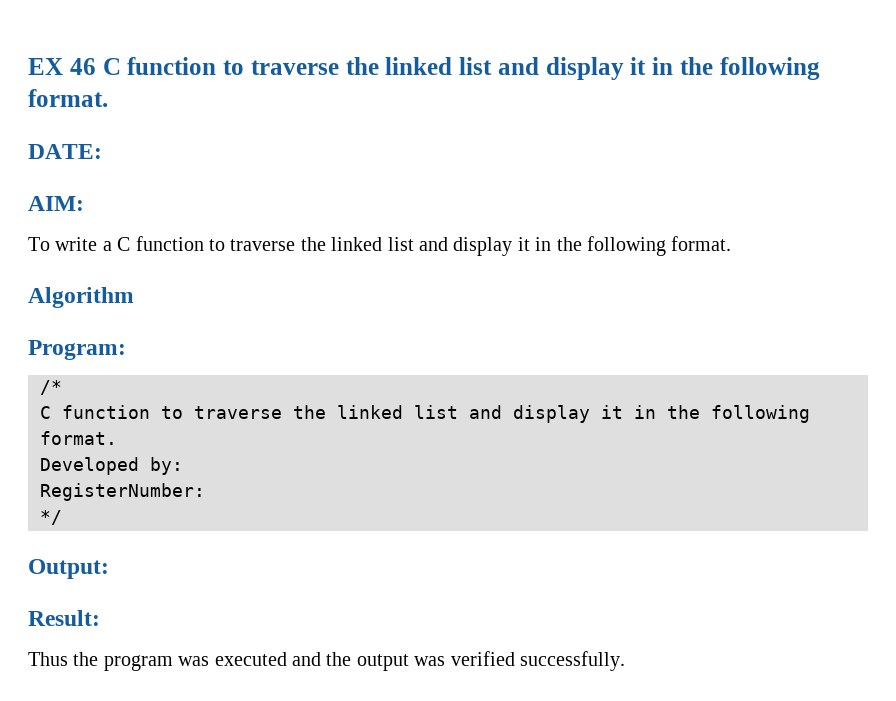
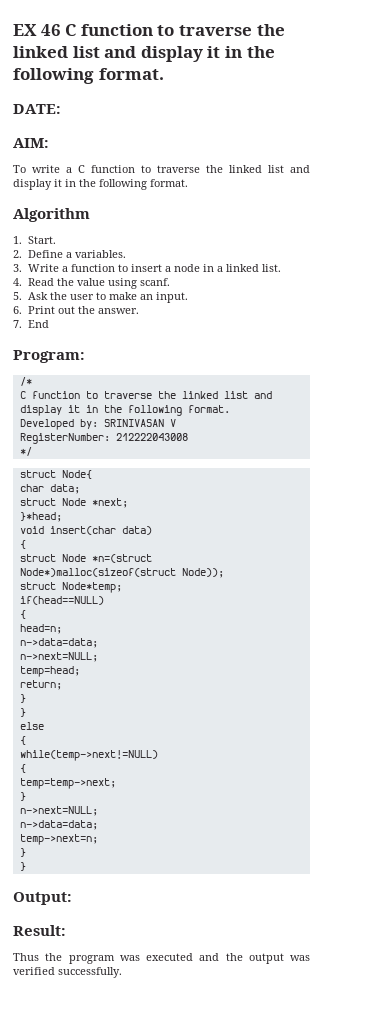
(134, 297) none -> [13,236,56,244] [13,250,126,258] [13,264,281,272] [13,278,170,289] [13,292,188,303] [13,306,139,314] [13,320,49,328] // 1. Start. // 2. Define a variables. // 3. Write a function to insert a node in a linked list. // 4. Read the value using scanf. // 5. Ask the user to make an input. // 6. Print out the answer. // 7. End
(183, 466) none -> [103,419,176,427] SRINIVASAN V
(205, 492) none -> [115,433,188,441] 212222043008
(62, 517) none -> [19,470,92,479] [19,484,80,494] [19,498,128,508] [19,512,62,522] [19,526,152,535] [19,540,26,549] [19,554,152,563] [19,568,224,578] [19,582,122,593] [19,596,104,605] [19,610,26,619] [19,624,62,634] [19,638,98,648] [19,652,98,662] [19,666,80,677] [19,680,62,690] [19,694,26,703] [19,708,26,717] [19,722,44,730] [19,736,26,745] [19,750,158,761] [19,764,26,773] [19,778,116,789] [19,792,26,801] [19,806,98,816] [19,820,98,830] [19,834,98,845] [19,848,26,857] [19,862,26,871] // struct Node{ // char data; // struct Node *next; // }*head; // void insert(char data) // { // struct Node *n=(struct Node*)malloc(sizeof(struct Node)); // struct Node*temp; // if(head==NULL) // { // head=n; // n->data=data; // n->next=NULL; // temp=head; // return; // } // } // else // { // while(temp->next!=NULL) // { // temp=temp->next; // } // n->next=NULL; // n->data=data; // temp->next=n; // } // }

